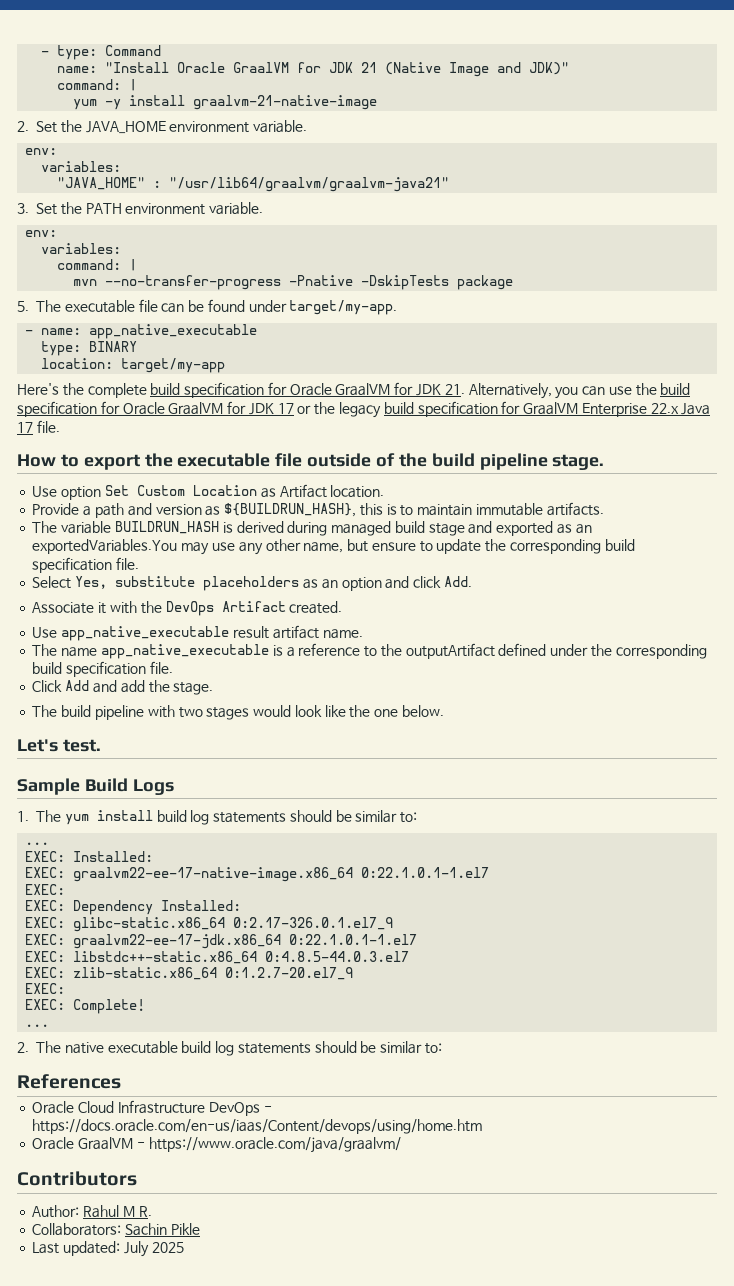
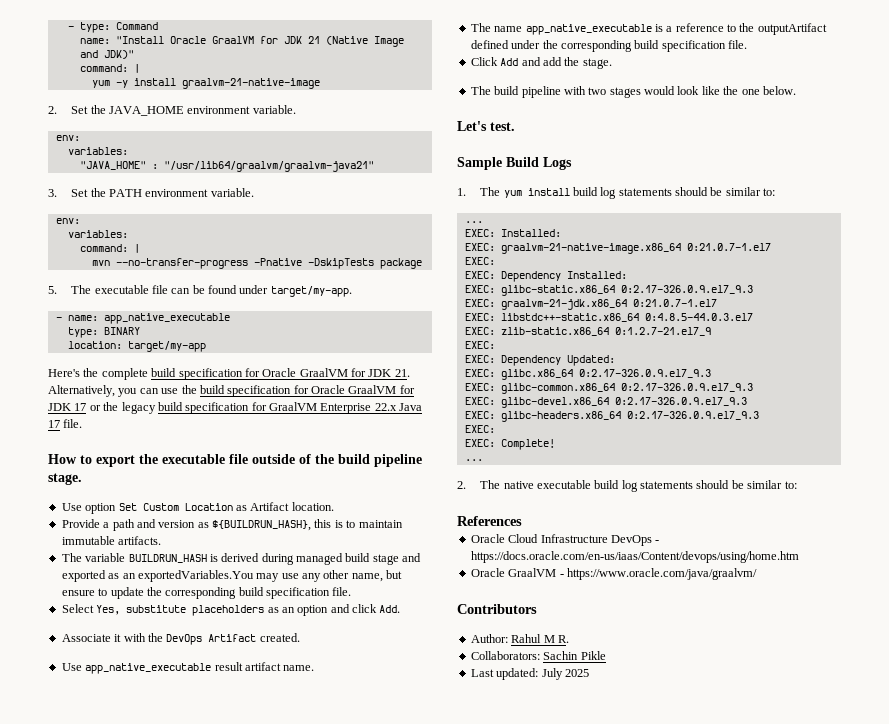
[73,867,490,882] graalvm22-ee-17-native-image.x86_64 0:22.1.0.1-1.el7 -> [500,243,771,254] graalvm-21-native-image.x86_64 0:21.0.7-1.el7
[233,917,394,930] [25,934,418,949] 0:2.17-326.0.1.el7_9 // EXEC: graalvm22-ee-17-jdk.x86_64 0:22.1.0.1-1.el7 -> [620,285,753,294] [464,299,717,310] 0:2.17-326.0.9.el7_9.3 // EXEC: graalvm-21-jdk.x86_64 0:21.0.7-1.el7
[225,967,354,980] 0:1.2.7-20.el7_9 -> [614,327,711,336] [464,341,495,349] [464,355,615,366] [464,369,711,380] [464,383,753,394] [464,397,747,408] [464,411,759,422] 0:1.2.7-21.el7_9 // EXEC: // EXEC: Dependency Updated: // EXEC: glibc.x86_64 0:2.17-326.0.9.el7_9.3 // EXEC: glibc-common.x86_64 0:2.17-326.0.9.el7_9.3 // EXEC: glibc-devel.x86_64 0:2.17-326.0.9.el7_9.3 // EXEC: glibc-headers.x86_64 0:2.17-326.0.9.el7_9.3

